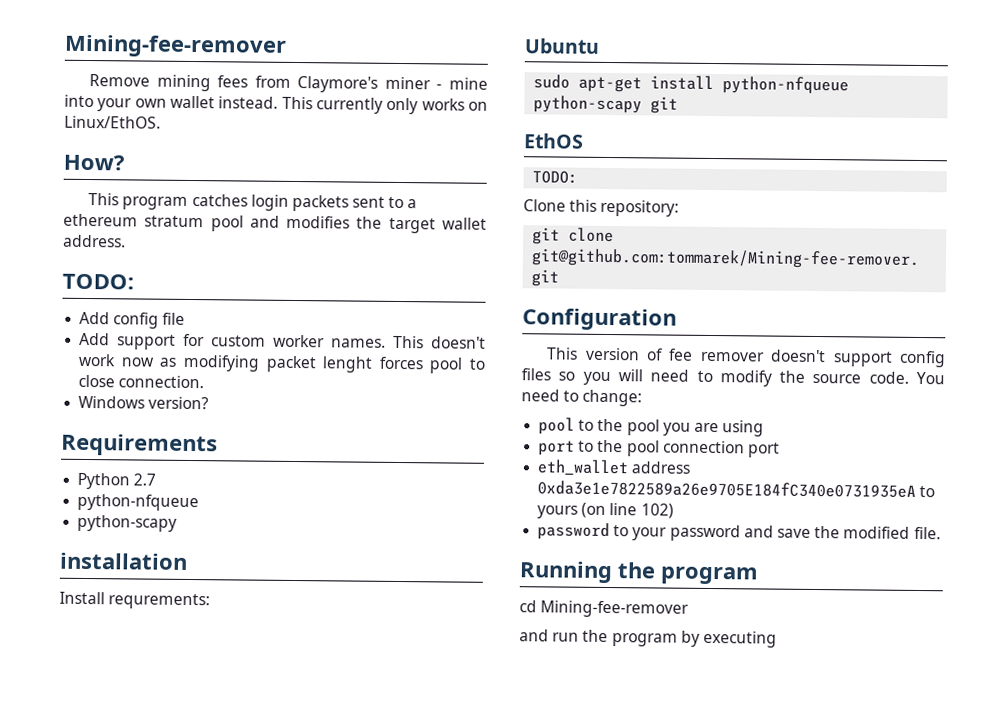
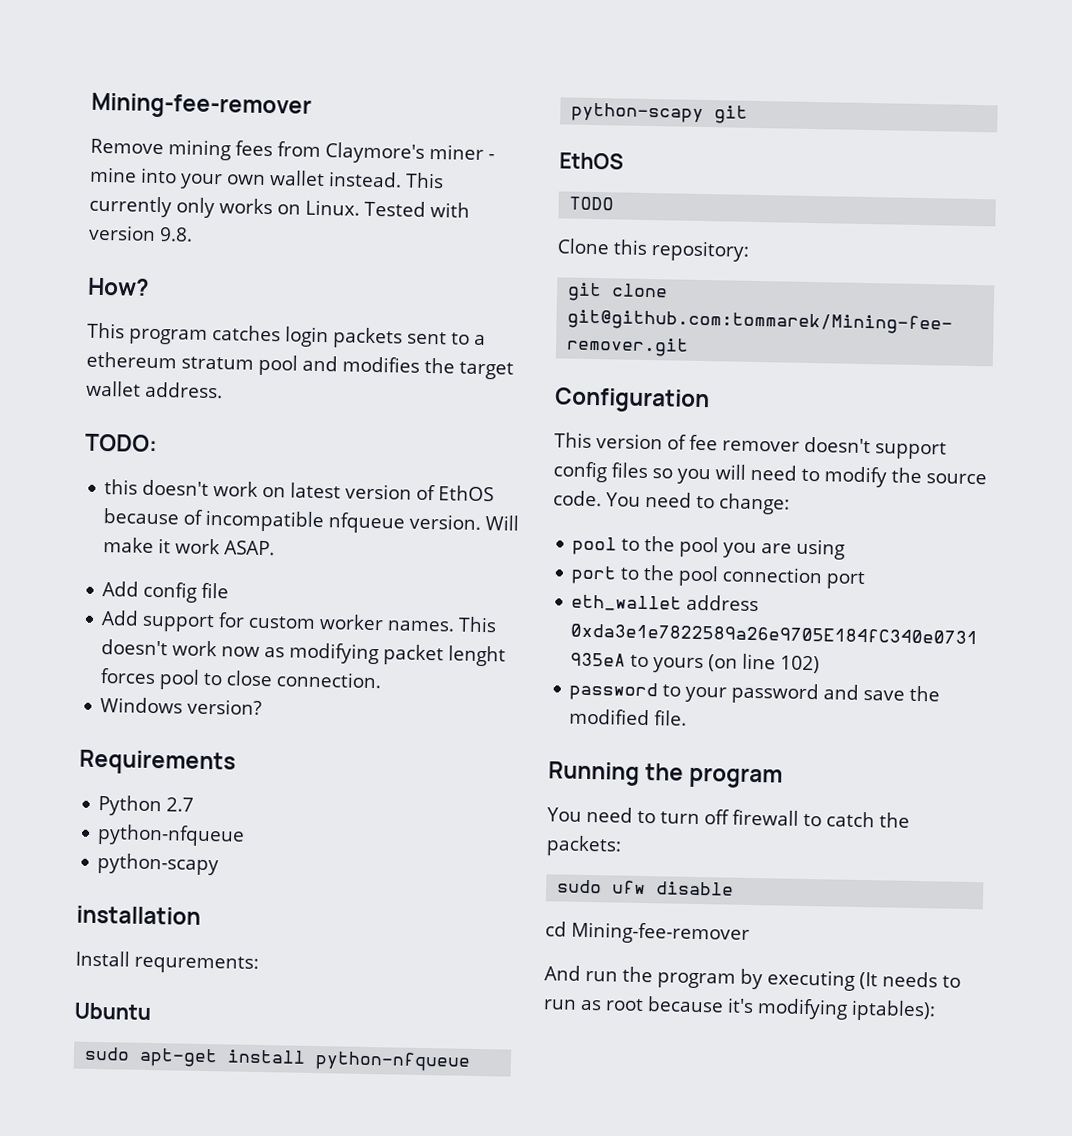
[64,115,161,129] Linux/EthOS. -> [305,199,470,218] [88,224,193,242] Linux. Tested with version 9.8.
(134, 281) none -> [104,479,495,502] [103,508,520,534] [103,537,276,556] // this doesn't work on latest version of EthOS because of incompatible nfqueue version. Will make it work ASAP.
[532,170,579,184] TODO: -> [569,196,615,211] TODO
(759, 575) none -> [547,806,910,828] [546,835,622,857] [557,879,735,896] // You need to turn off firewall to catch the packets: // sudo ufw disable
[519,629,549,642] and -> [544,965,581,981] And
(777, 639) none -> [859,971,961,990] [543,996,936,1022] (It needs to run as root because it's modifying iptables):

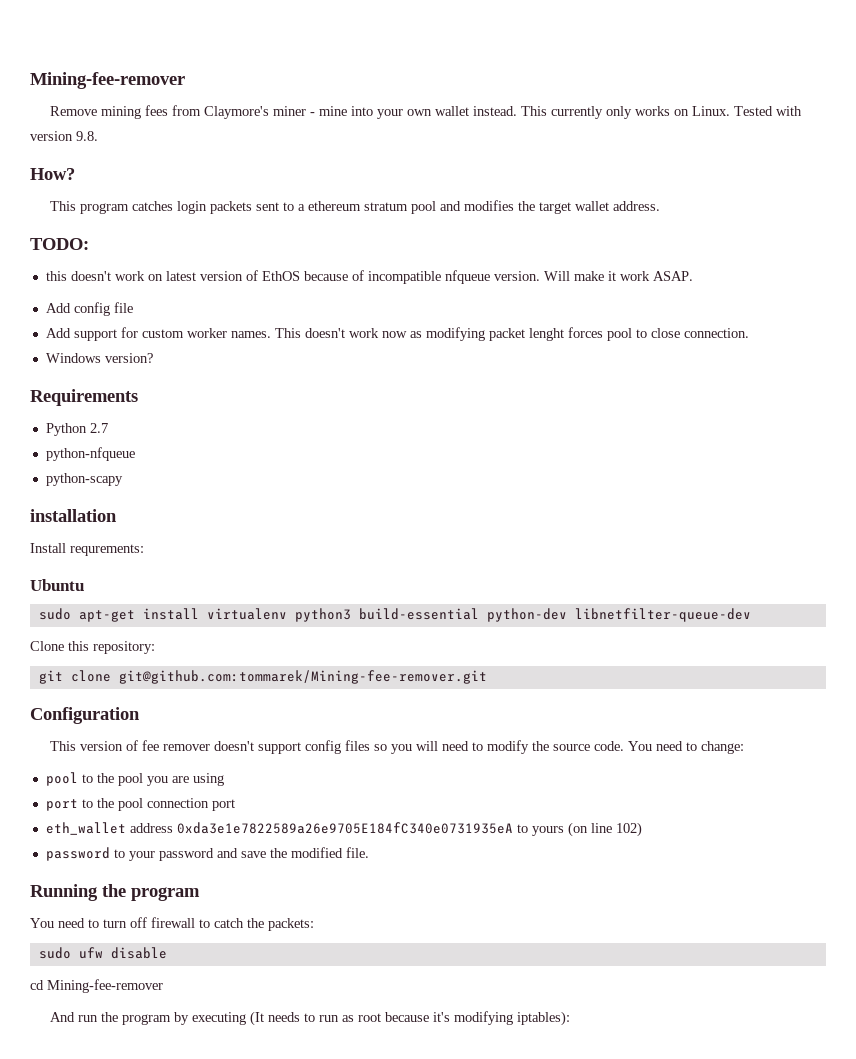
[315,1051,472,1072] [571,102,749,124] [559,152,624,170] [569,196,615,211] python-nfqueue python-scapy git // EthOS // TODO -> [206,608,751,622] virtualenv python3 build-essential python-dev libnetfilter-queue-dev

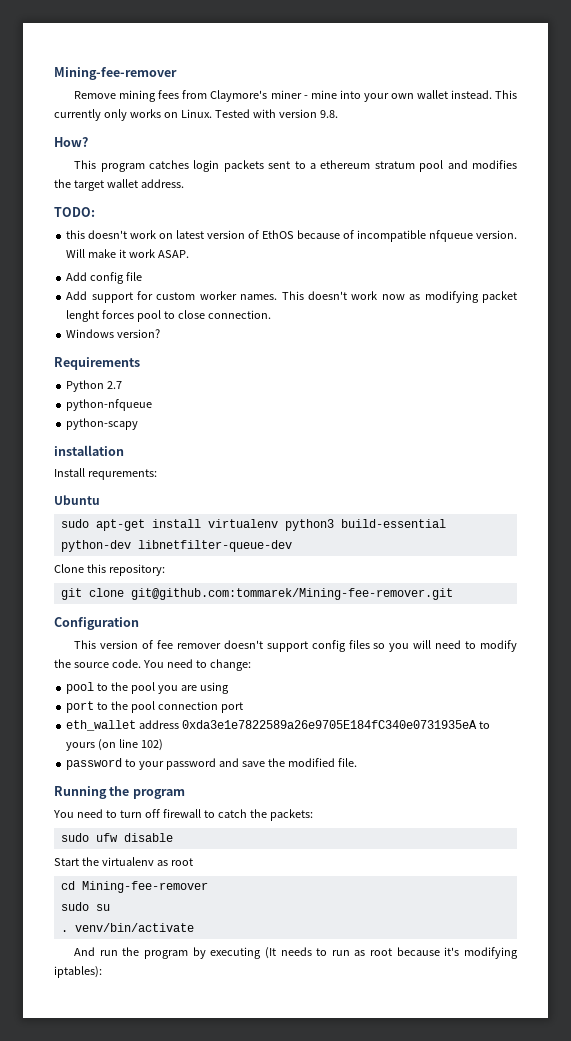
[30,979,163,993] cd Mining-fee-remover -> [54,857,193,866] [60,881,208,893] [60,902,110,911] [60,923,194,932] Start the virtualenv as root // cd Mining-fee-remover // sudo su // . venv/bin/activate

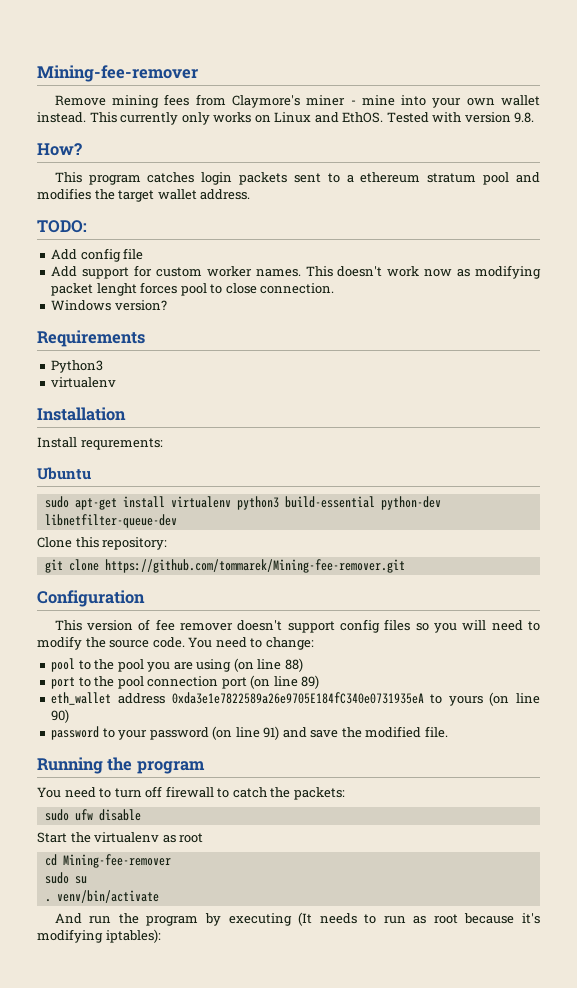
[180,109,212,118] Linux. -> [274,112,384,123] Linux and EthOS.
[66,230,517,242] [66,249,189,258] // this doesn't work on latest version of EthOS because of incompatible nfqueue version. Will make it work ASAP. -> (87, 226) none
[66,380,123,392] [66,399,153,411] [66,418,139,430] [54,445,124,456] Python 2.7 // python-nfqueue // python-scapy // installation -> [51,360,104,373] [51,377,117,388] [37,407,126,421] Python3 // virtualenv // Installation
[130,588,453,600] git@github.com:tommarek/Mining-fee-remover.git -> [104,559,405,573] https://github.com/tommarek/Mining-fee-remover.git
(229, 688) none -> [233,658,303,672] (on line 88)
(243, 707) none -> [250,675,320,689] (on line 89)
[141,739,164,751] 102) -> [51,709,70,723] 90)
(217, 764) none -> [212,726,280,740] (on line 91)

